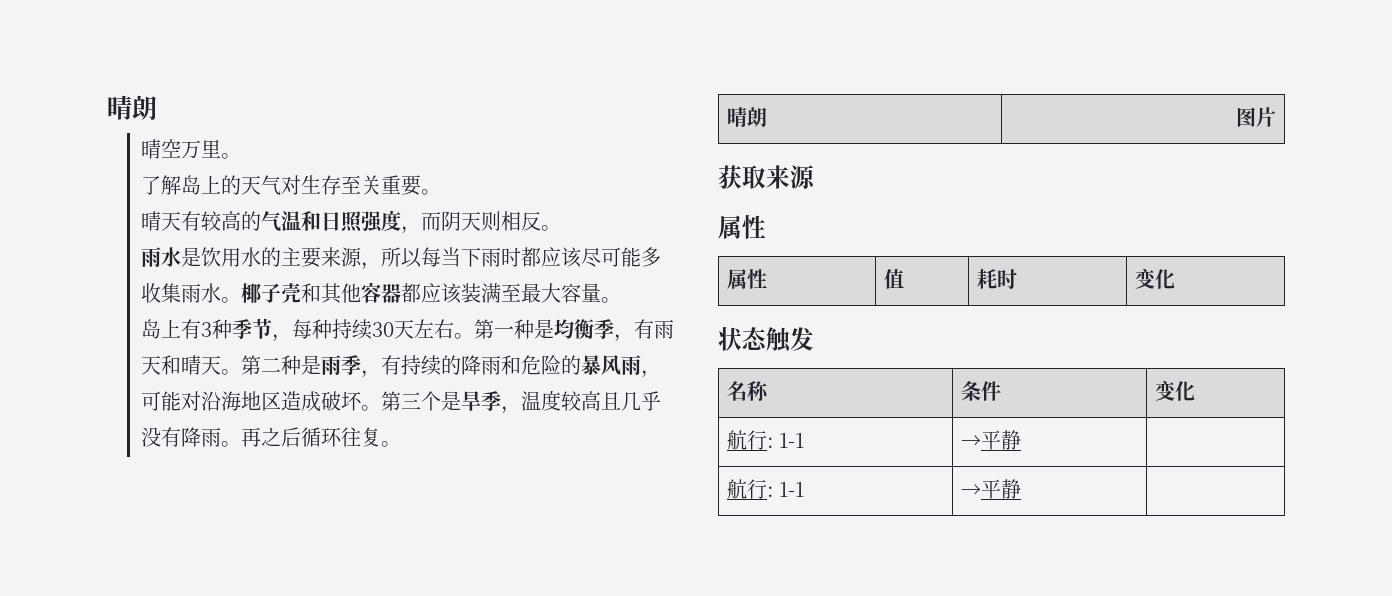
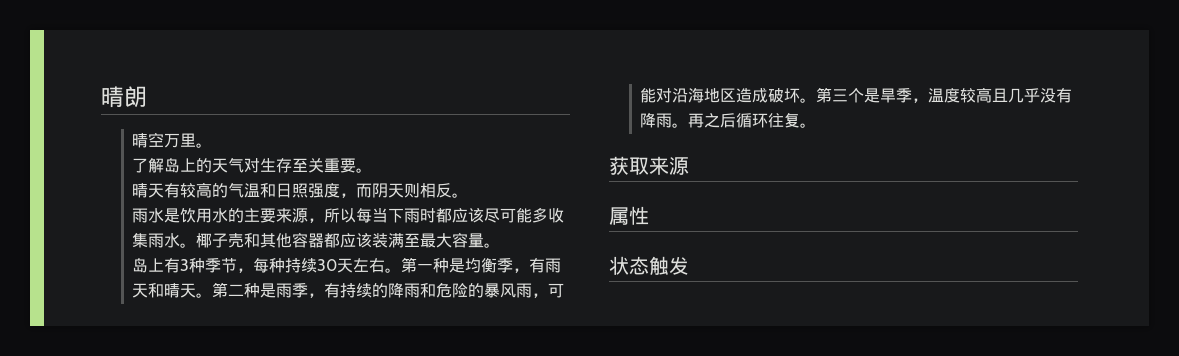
[726,107,767,127] [1236,107,1277,127] // 晴朗 | 图片 -> (817, 125) none
[726,269,767,289] [883,269,904,289] [976,269,1017,289] [1134,268,1175,289] // 属性 | 值 | 耗时 | 变化 -> (649, 215) none
[726,381,769,401] [960,381,1001,401] [1154,380,1195,401] [726,430,805,450] [960,430,1021,450] [726,479,805,499] [960,479,1021,499] // 名称 | 条件 | 变化 // 航行: 1-1 | →平静 | // 航行: 1-1 | →平静 | -> (689, 265) none

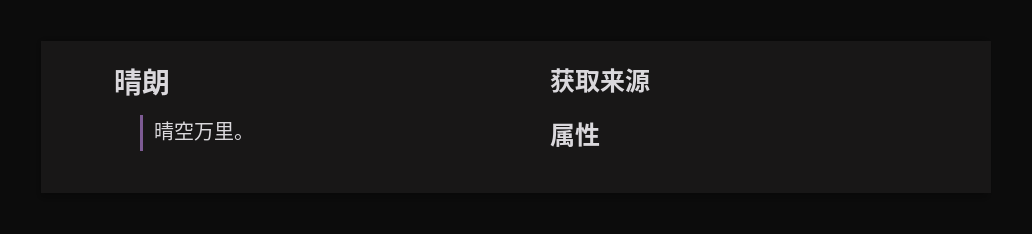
[132,157,373,173] [132,182,469,198] [132,207,565,223] [132,232,501,248] [132,257,562,273] [132,282,565,298] [640,87,1073,103] [640,113,817,128] // 了解岛上的天气对生存至关重要。 // 晴天有较高的气温和日照强度，而阴天则相反。 // 雨水是饮用水的主要来源，所以每当下雨时都应该尽可能多收集雨水。椰子壳和其他容器都应该装满至最大容量。 // 岛上有3种季节，每种持续30天左右。第一种是均衡季，有雨天和晴天。第二种是雨季，有持续的降雨和危险的暴风雨，可能对沿海地区造成破坏。第三个是旱季，温度较高且几乎没有降雨。再之后循环往复。 -> (254, 137) none
[609,256,689,275] // 状态触发 -> (600, 134) none

